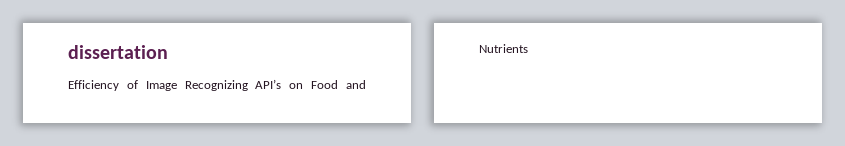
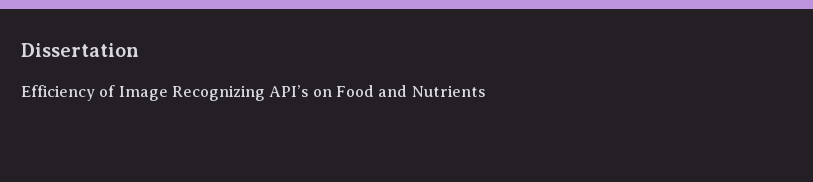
[68,45,168,59] dissertation -> [21,43,139,57] Dissertation

